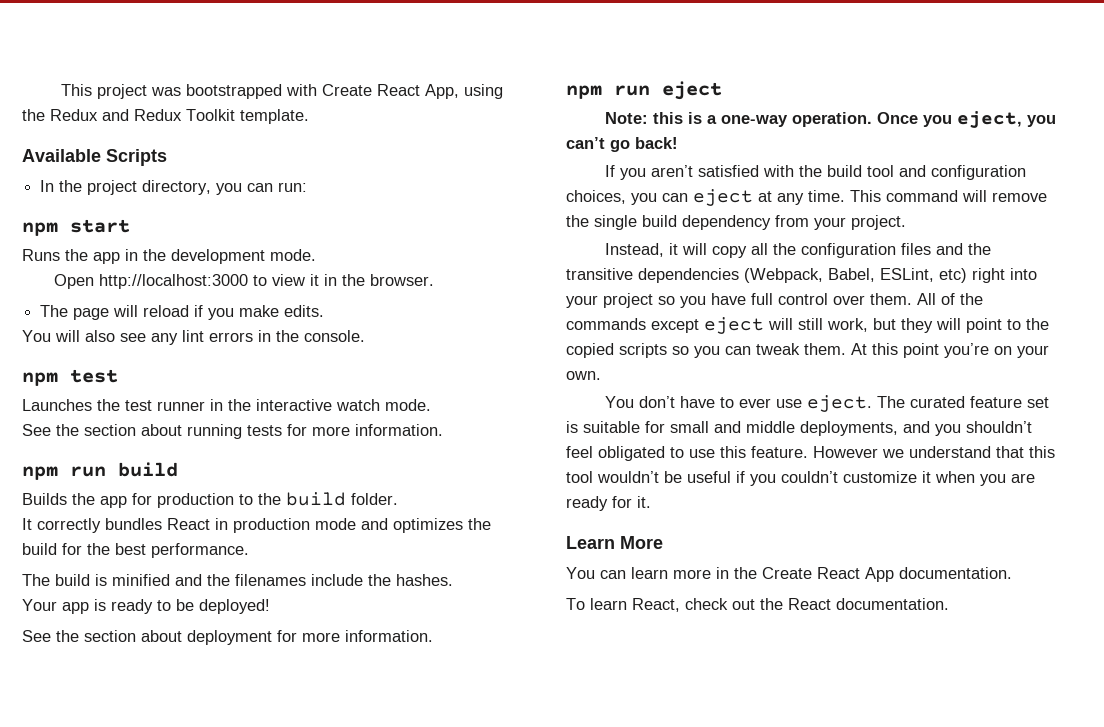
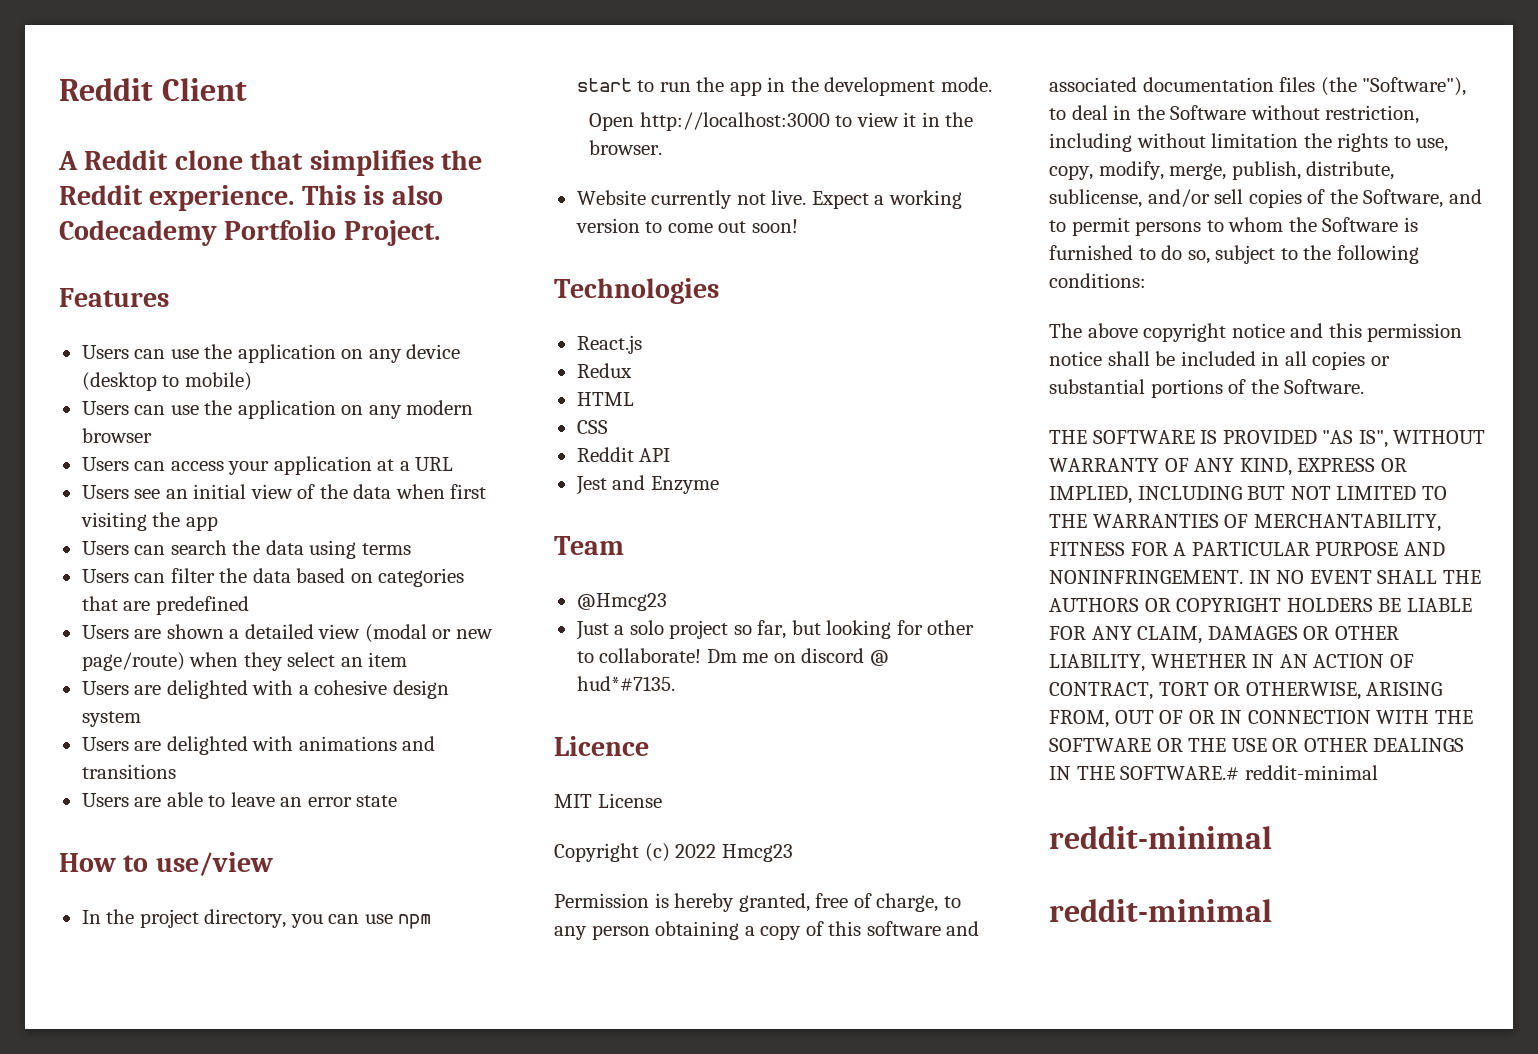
[61,84,504,99] [22,109,309,124] [22,149,167,166] This project was bootstrapped with Create React App, using the Redux and Redux Toolkit template. // Available Scripts -> [59,78,247,101] [58,150,483,176] [59,185,443,211] [59,220,440,246] [59,288,169,307] [81,344,461,363] [81,372,252,391] [81,400,474,419] [81,428,152,443] [81,456,454,475] [81,484,487,499] [80,512,218,531] [81,540,411,559] [81,568,465,587] [81,596,249,615] [81,624,493,643] [81,652,408,671] [81,680,449,699] [81,711,141,727] [81,736,436,755] [81,764,176,779] [81,792,398,807] [59,852,273,876] Reddit Client // A Reddit clone that simplifies the Reddit experience. This is also Codecademy Portfolio Project. // Features // Users can use the application on any device (desktop to mobile) // Users can use the application on any modern browser // Users can access your application at a URL // Users see an initial view of the data when first visiting the app // Users can search the data using terms // Users can filter the data based on categories that are predefined // Users are shown a detailed view (modal or new page/route) when they select an item // Users are delighted with a cohesive design system // Users are delighted with animations and transitions // Users are able to leave an error state // How to use/view
[278,182,308,192] run: // -> [364,914,393,924] use
[22,249,60,261] // Runs -> [637,80,691,92] to run
[40,305,325,320] [22,330,365,345] [22,369,118,386] [22,399,431,411] [22,424,443,439] [22,462,178,480] [22,492,398,508] [22,518,491,533] [22,543,249,558] [22,574,453,586] [22,599,270,614] [22,630,433,645] [566,81,722,100] [605,111,1057,128] [566,137,678,152] [605,165,1027,180] [566,189,1047,206] [566,215,906,230] [605,243,992,258] [566,268,1037,283] [566,293,983,308] [566,317,1049,334] [566,343,1049,358] [566,371,601,380] [605,395,1050,412] [566,421,1032,436] [566,446,1055,461] [566,471,1035,486] [566,496,651,511] [566,536,663,549] [566,567,1012,582] [566,598,949,612] The page will reload if you make edits. // You will also see any lint errors in the console. // npm test // Launches the test runner in the interactive watch mode. // See the section about running tests for more information. // npm run build // Builds the app for production to the build folder. // It correctly bundles React in production mode and optimizes the build for the best performance. // The build is minified and the filenames include the hashes. // Your app is ready to be deployed! // See the section about deployment for more information. // npm run eject // Note: this is a one-way operation. Once you eject, you can’t go back! // If you aren’t satisfied with the build tool and configuration choices, you can eject at any time. This command will remove the single build dependency from your project. // Instead, it will copy all the configuration files and the transitive dependencies (Webpack, Babel, ESLint, etc) right into your project so you have full control over them. All of the commands except eject will still work, but they will point to the copied scripts so you can tweak them. At this point you’re on your own. // You don’t have to ever use eject. The curated feature set is suitable for small and middle deployments, and you shouldn’t feel obligated to use this feature. However we understand that this tool wouldn’t be useful if you couldn’t customize it when you are ready for it. // Learn More // You can learn more in the Create React App documentation. // To learn React, check out the React documentation. -> [576,190,962,209] [575,218,798,233] [554,278,719,304] [576,335,642,354] [576,363,632,378] [576,392,634,406] [576,420,608,434] [576,447,671,462] [575,475,719,495] [554,536,624,555] [576,593,667,611] [575,620,975,640] [576,648,889,666] [576,676,675,691] [554,736,649,756] [554,793,662,808] [554,843,793,862] [554,893,961,912] [554,921,980,940] [1049,77,1467,96] [1049,105,1420,124] [1049,133,1449,152] [1049,161,1395,180] [1049,189,1482,208] [1049,217,1418,236] [1049,245,1419,264] [1049,273,1146,288] [1049,323,1463,342] [1049,351,1390,370] [1049,379,1365,398] [1049,430,1486,448] [1049,458,1407,476] [1049,486,1447,504] [1049,514,1441,532] [1049,542,1445,556] [1049,570,1481,584] [1049,598,1472,612] [1049,626,1399,644] [1049,654,1414,672] [1049,682,1443,700] [1049,710,1473,728] [1049,738,1465,752] [1049,765,1378,780] [1049,826,1272,849] [1049,899,1272,922] Website currently not live. Expect a working version to come out soon! // Technologies // React.js // Redux // HTML // CSS // Reddit API // Jest and Enzyme // Team // @Hmcg23 // Just a solo project so far, but looking for other to collaborate! Dm me on discord @ hud*#7135. // Licence // MIT License // Copyright (c) 2022 Hmcg23 // Permission is hereby granted, free of charge, to any person obtaining a copy of this software and associated documentation files (the "Software"), to deal in the Software without restriction, including without limitation the rights to use, copy, modify, merge, publish, distribute, sublicense, and/or sell copies of the Software, and to permit persons to whom the Software is furnished to do so, subject to the following conditions: // The above copyright notice and this permission notice shall be included in all copies or substantial portions of the Software. // THE SOFTWARE IS PROVIDED "AS IS", WITHOUT WARRANTY OF ANY KIND, EXPRESS OR IMPLIED, INCLUDING BUT NOT LIMITED TO THE WARRANTIES OF MERCHANTABILITY, FITNESS FOR A PARTICULAR PURPOSE AND NONINFRINGEMENT. IN NO EVENT SHALL THE AUTHORS OR COPYRIGHT HOLDERS BE LIABLE FOR ANY CLAIM, DAMAGES OR OTHER LIABILITY, WHETHER IN AN ACTION OF CONTRACT, TORT OR OTHERWISE, ARISING FROM, OUT OF OR IN CONNECTION WITH THE SOFTWARE OR THE USE OR OTHER DEALINGS IN THE SOFTWARE.# reddit-minimal // reddit-minimal // reddit-minimal

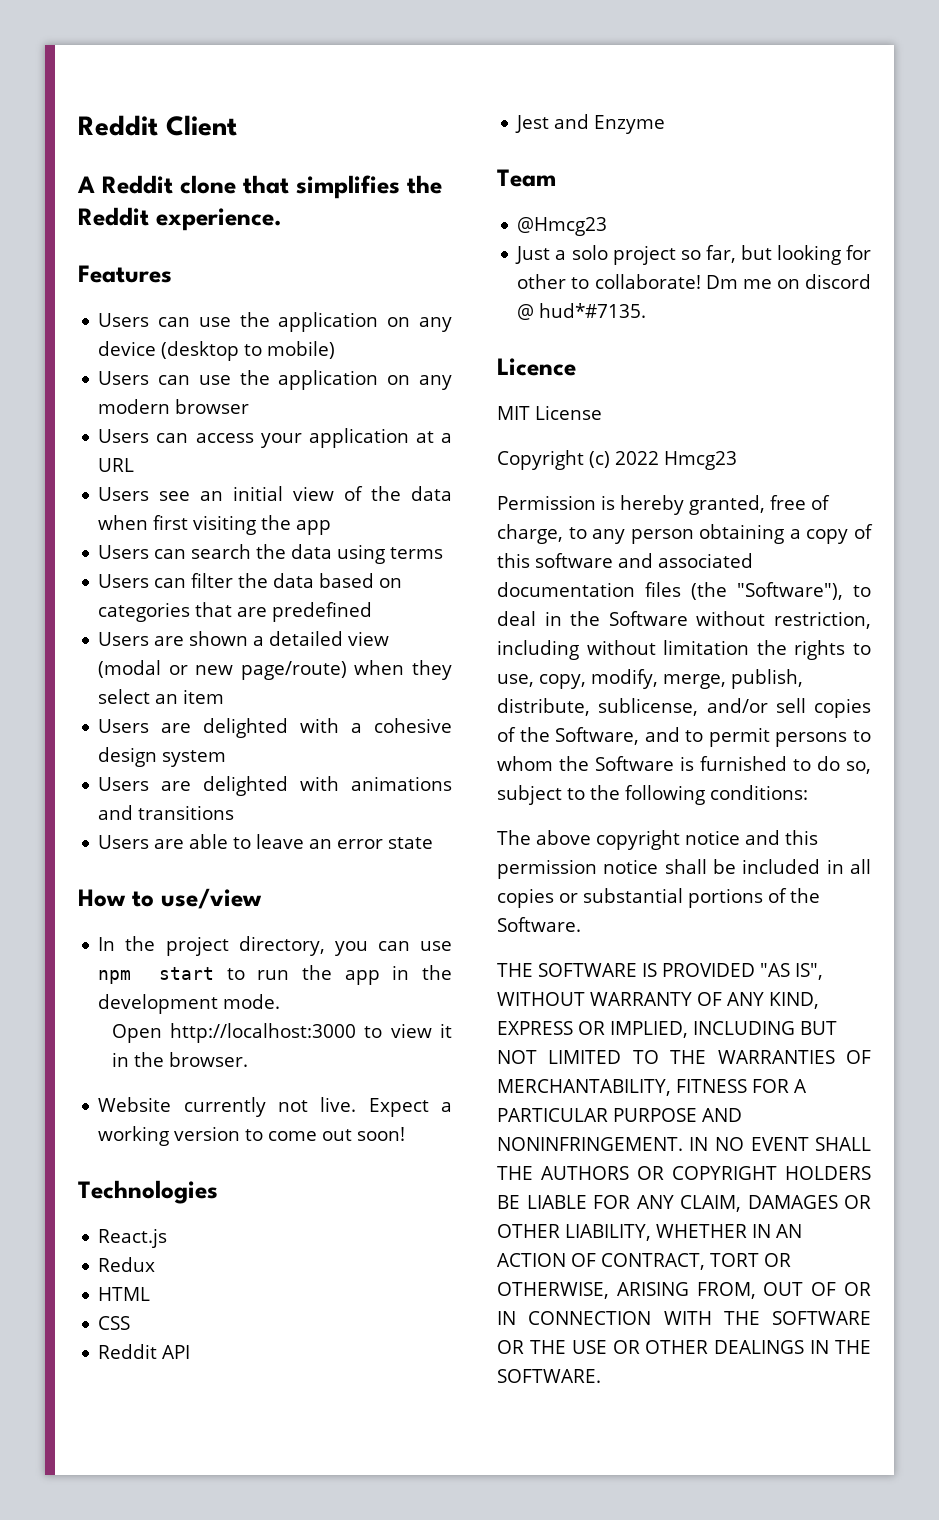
[301,185,443,205] [59,220,440,246] This is also Codecademy Portfolio Project. -> (282, 219) none
[1120,765,1378,780] [1049,826,1272,849] [1049,899,1272,922] SOFTWARE.# reddit-minimal // reddit-minimal // reddit-minimal -> [497,1369,601,1383] SOFTWARE.

